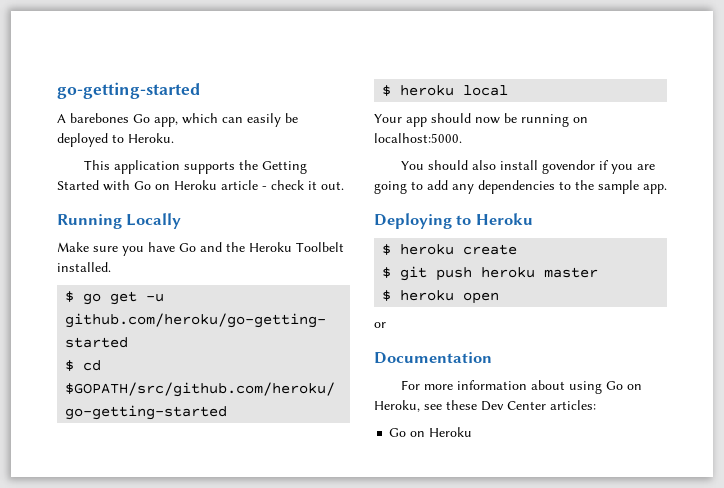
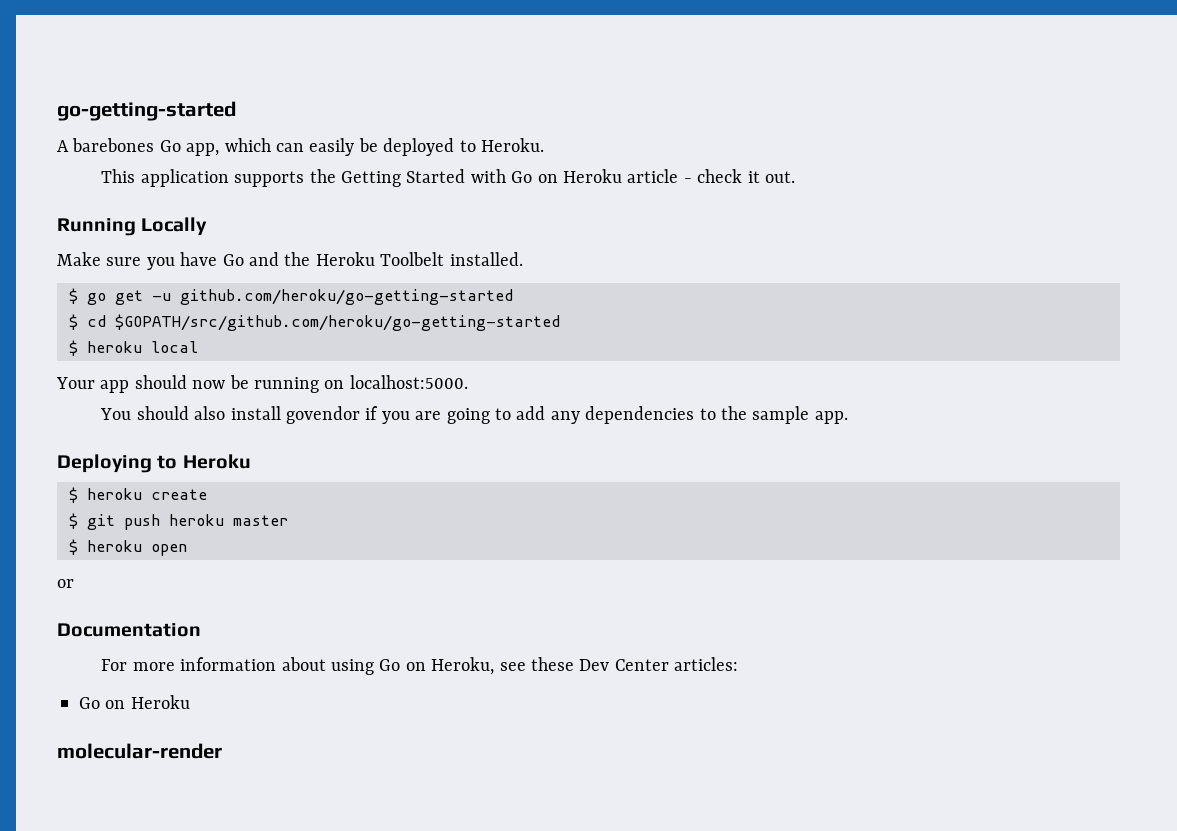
(473, 432) none -> [57,743,222,759] // molecular-render

